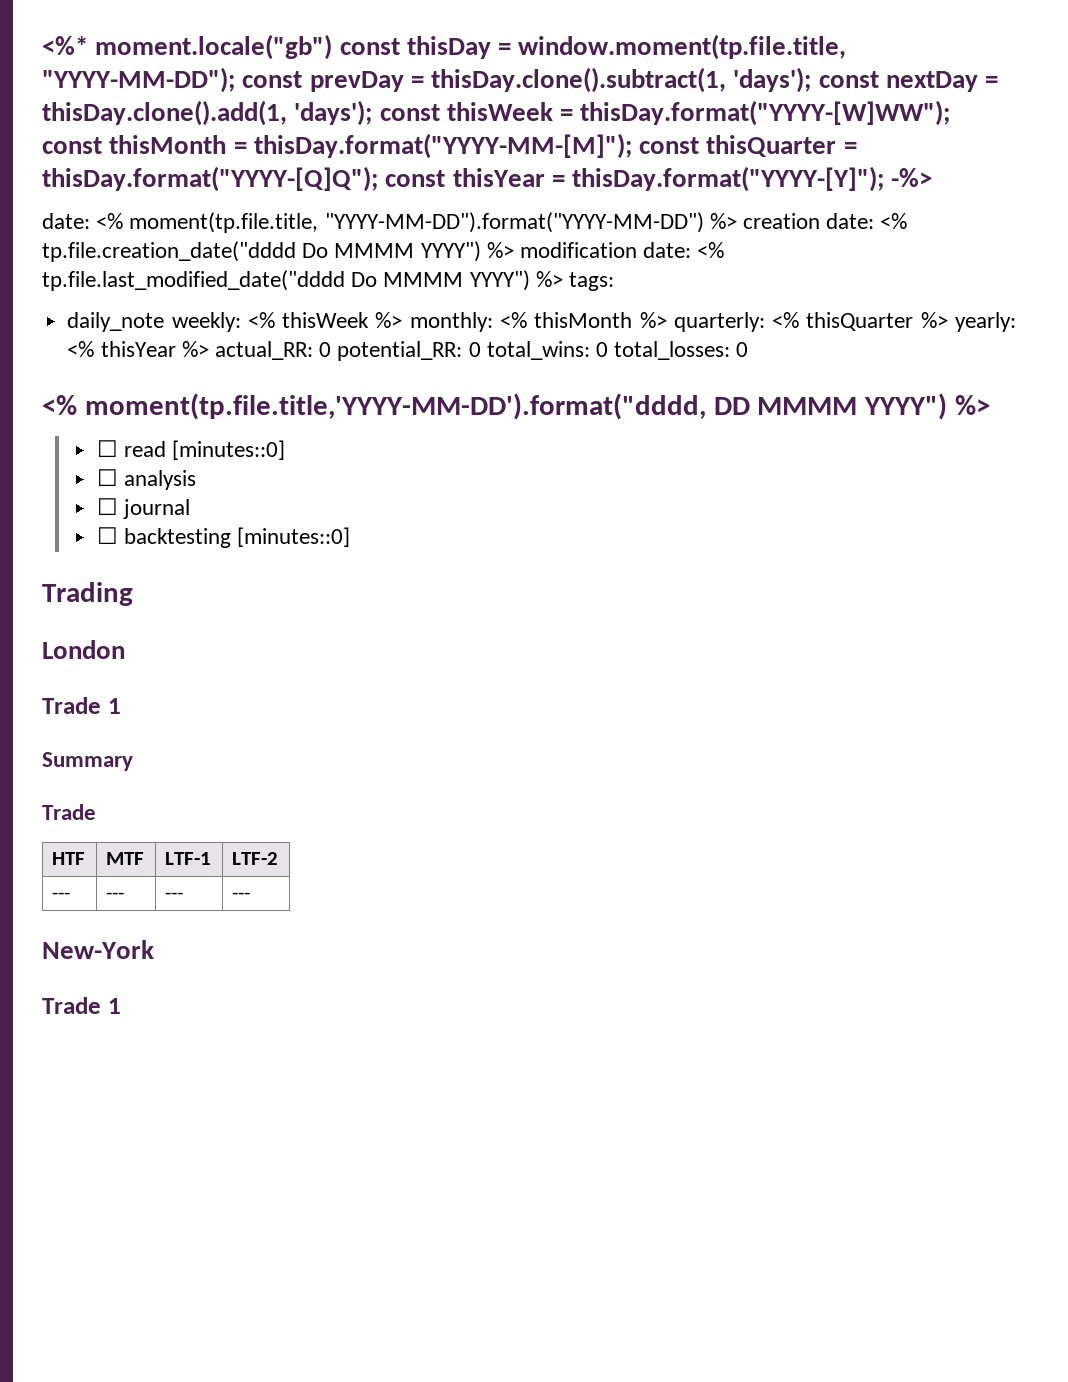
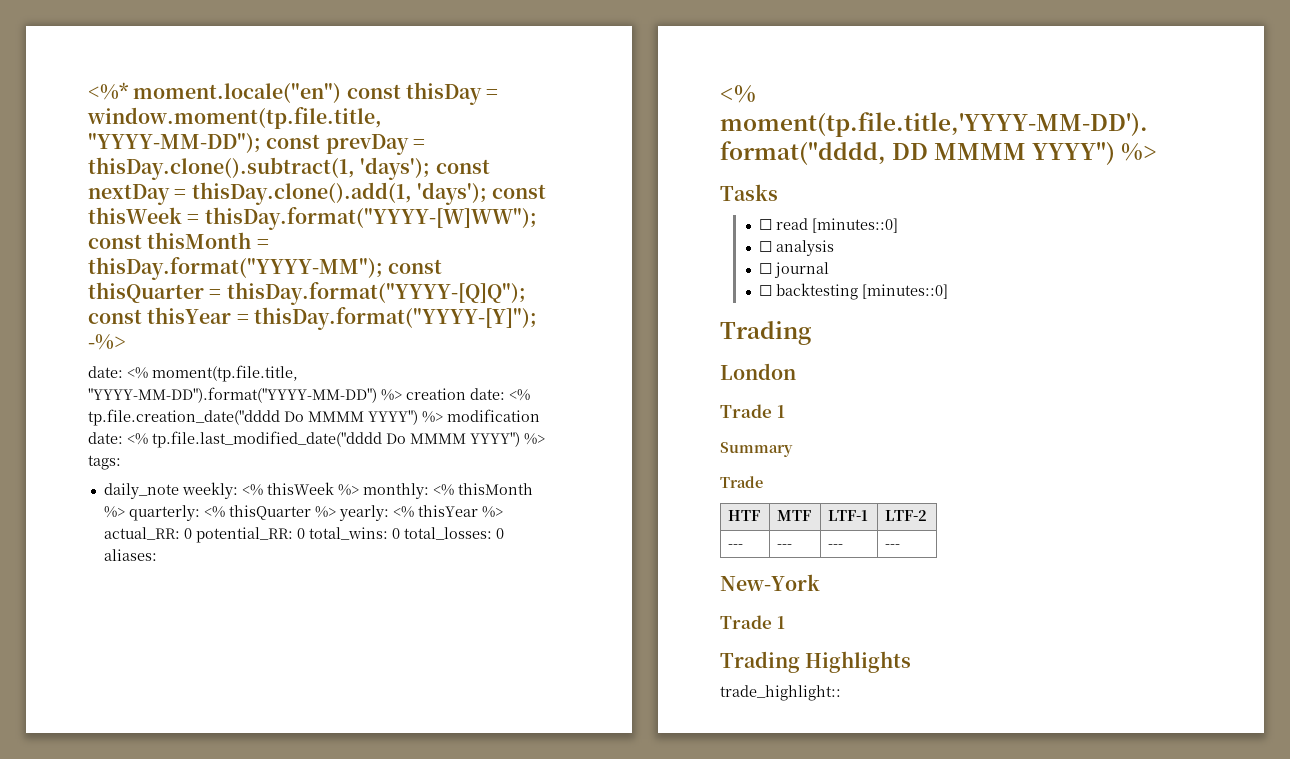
[95,34,333,60] moment.locale("gb") -> [133,83,342,103] moment.locale("en")
[253,133,632,159] thisDay.format("YYYY-MM-[M]"); -> [88,257,383,280] thisDay.format("YYYY-MM");
(749, 349) none -> [103,549,157,561] aliases:
(991, 405) none -> [720,184,778,201] // Tasks
(121, 1006) none -> [720,651,912,673] [720,685,841,701] // Trading Highlights // trade_highlight::

